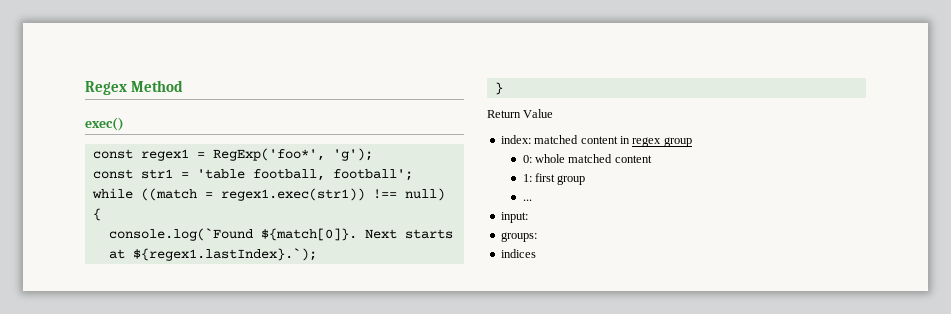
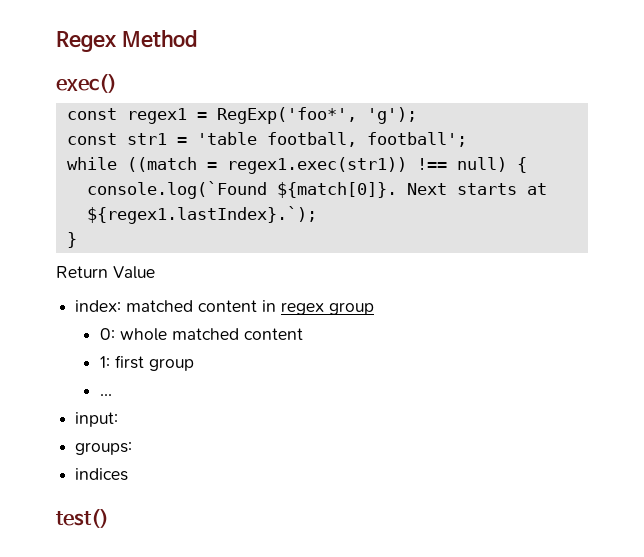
(536, 253) none -> [56,509,109,528] // test()

